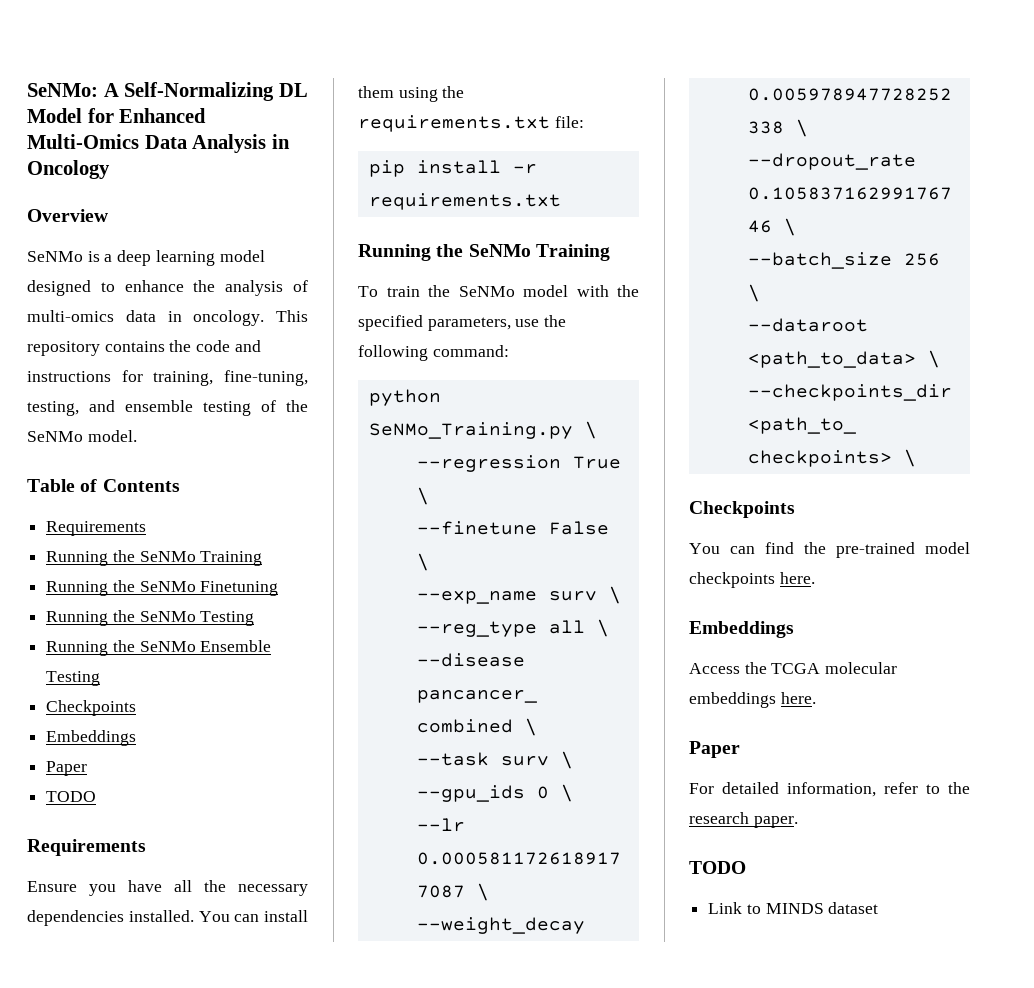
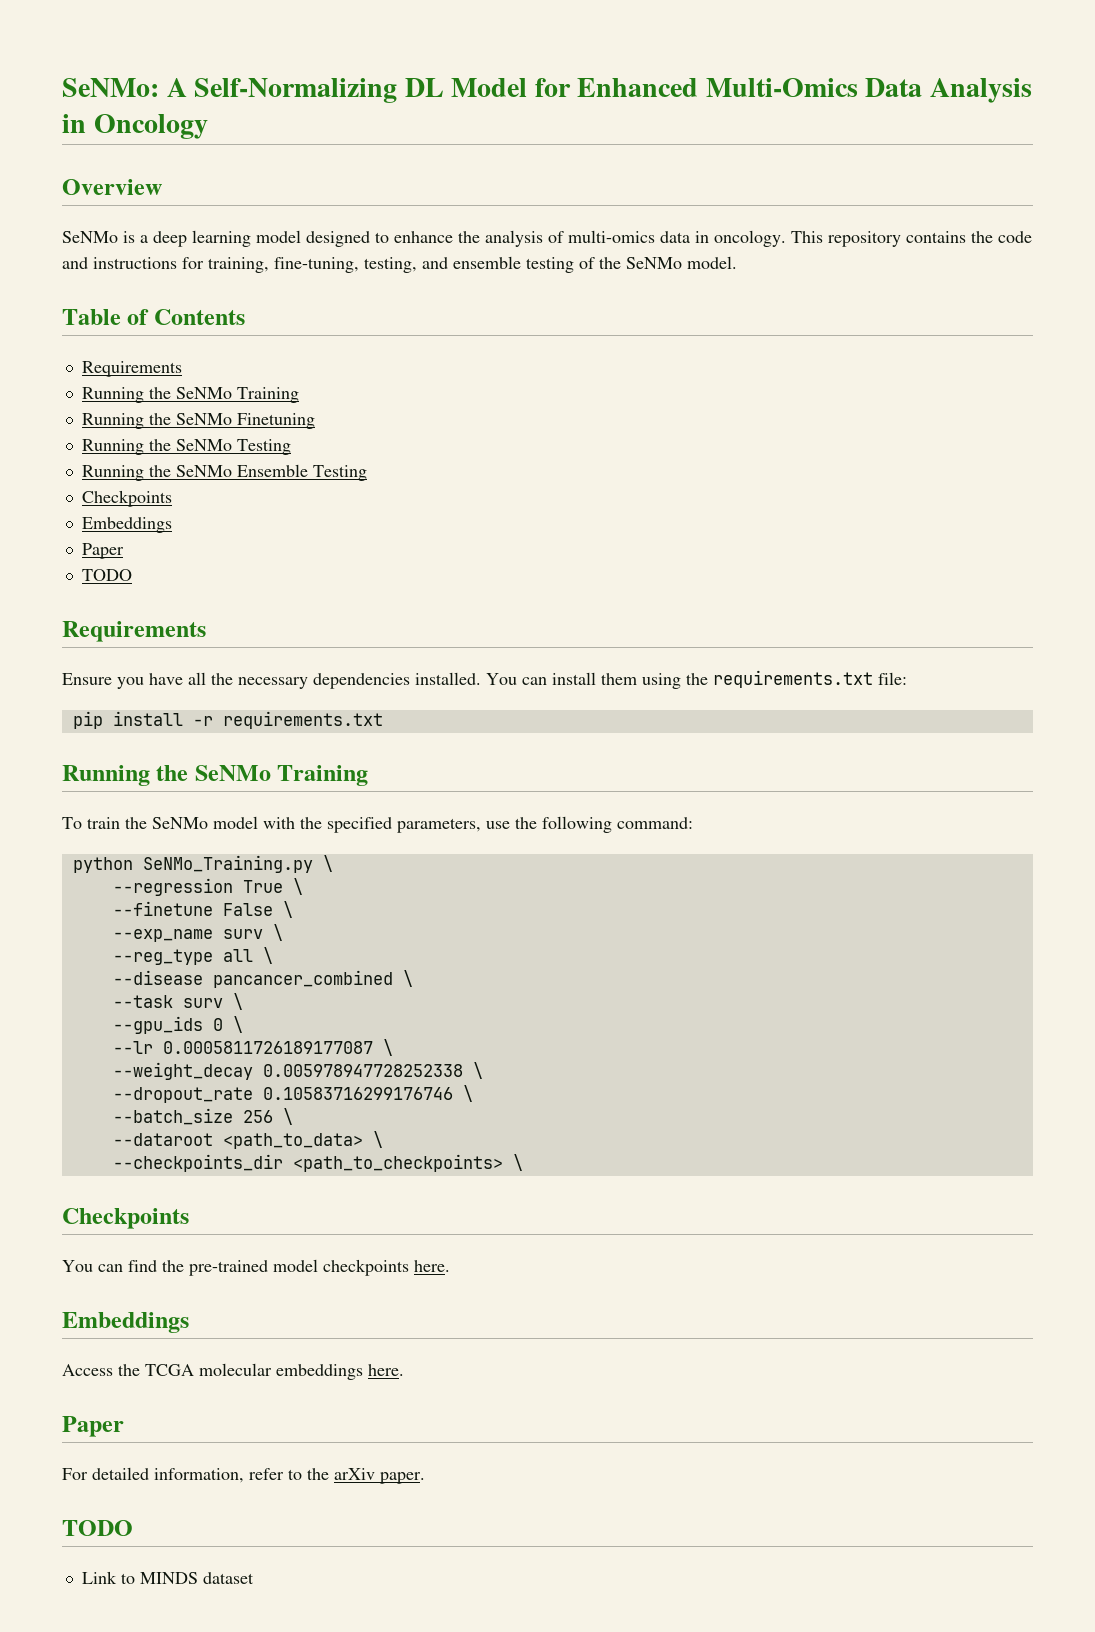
[689,812,749,824] research -> [334,1468,375,1480] arXiv

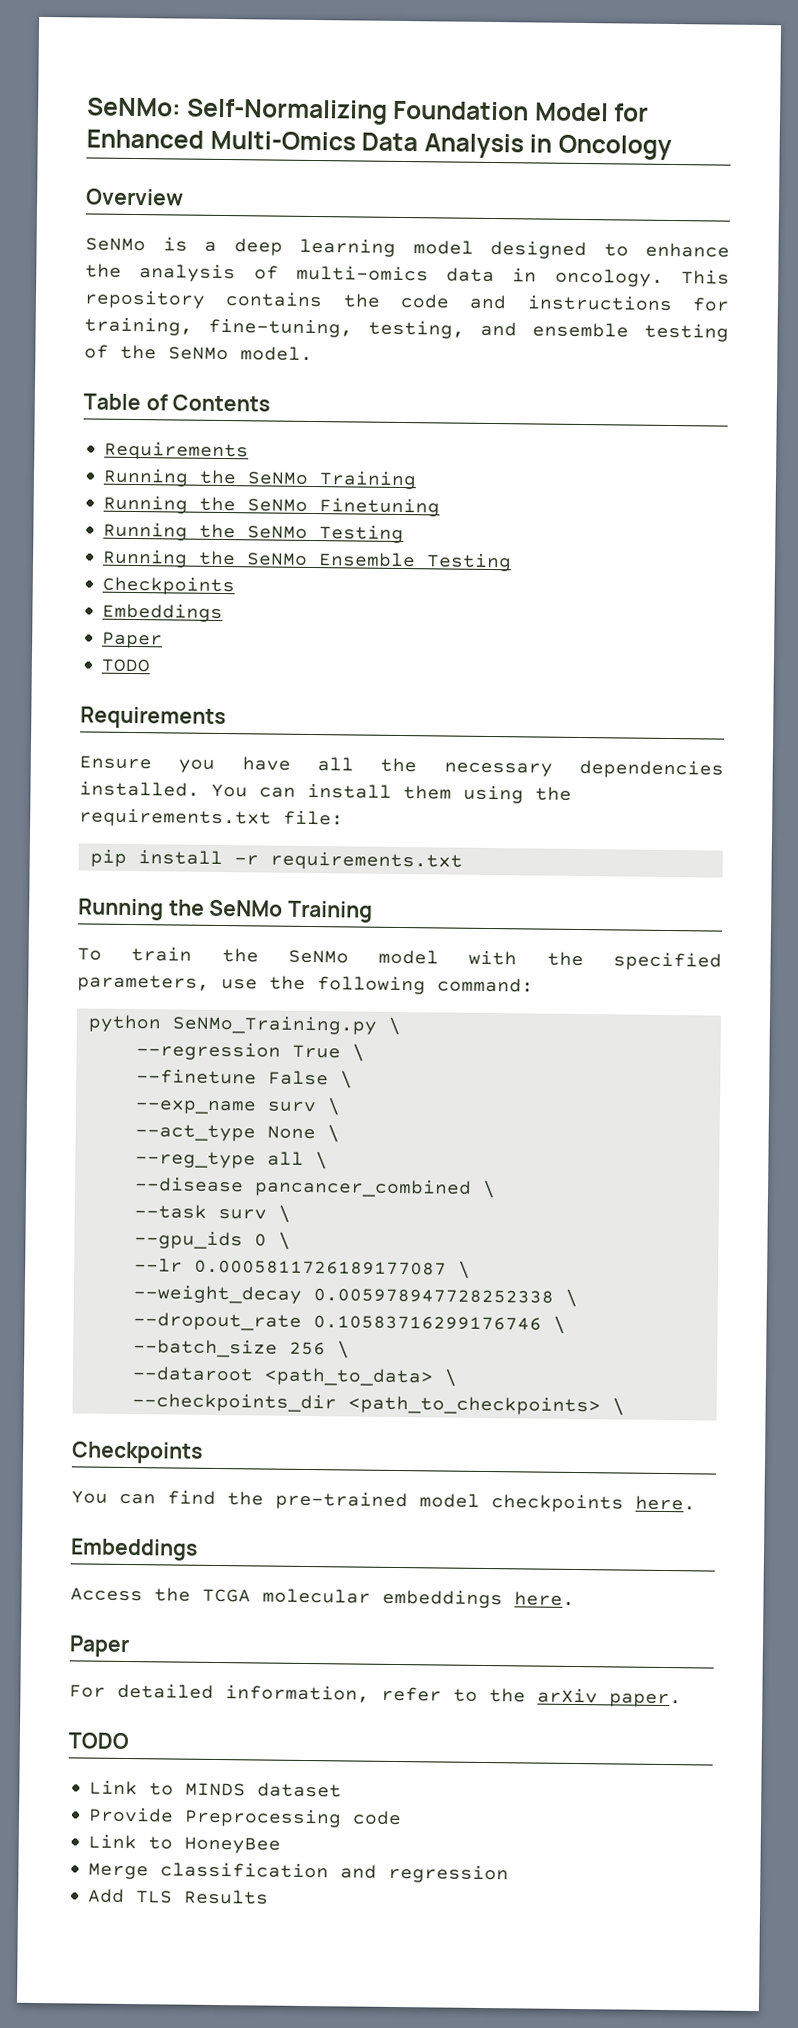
[166,78,444,103] A Self-Normalizing DL -> [185,98,530,125] Self-Normalizing Foundation
(283, 932) none -> [134,1124,340,1143] // --act_type None \
(254, 1578) none -> [88,1807,403,1828] [88,1834,282,1854] [88,1862,510,1884] [88,1888,270,1905] // Provide Preprocessing code // Link to HoneyBee // Merge classification and regression // Add TLS Results

